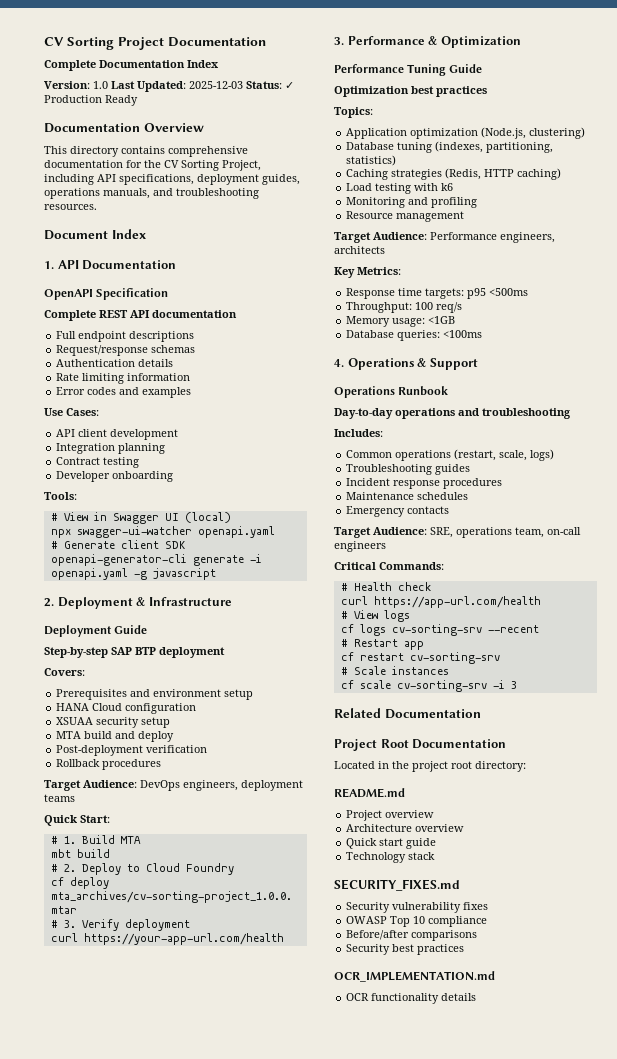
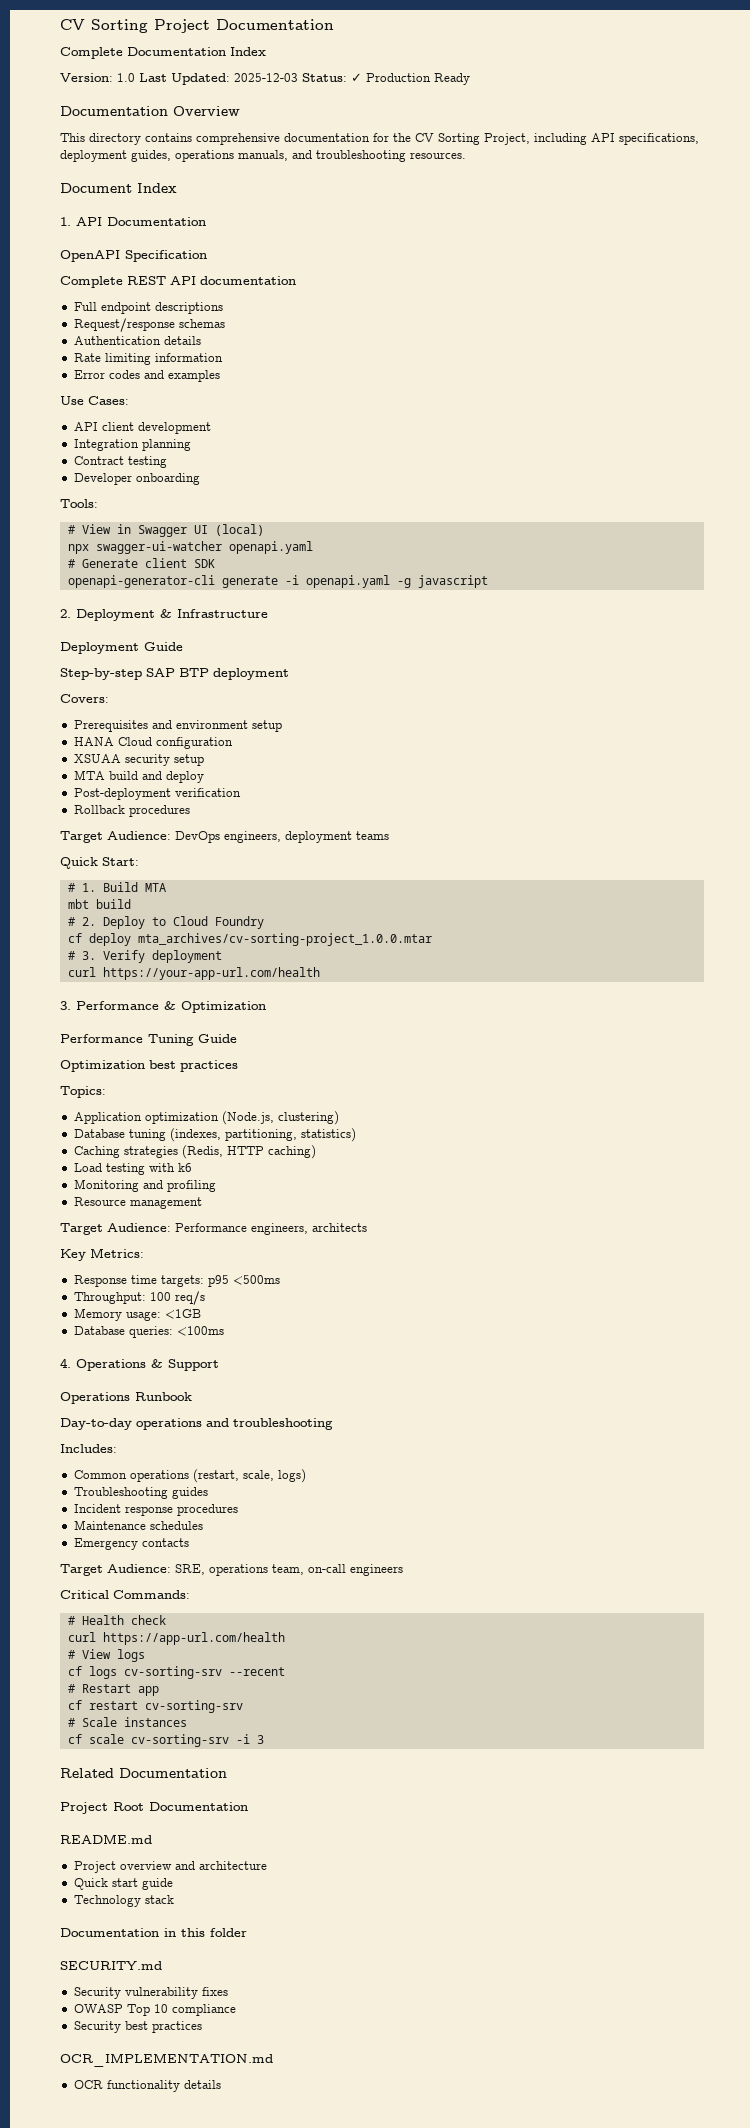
[334,761,526,772] // Located in the project root directory: -> (248, 1806) none
[346,824,465,832] // Architecture overview -> [174,1861,267,1870] and architecture
[334,879,460,891] SECURITY_FIXES.md -> [60,1928,247,1937] [60,1961,162,1970] Documentation in this folder // SECURITY.md
[346,930,478,941] // Before/after comparisons -> (236, 2010) none

